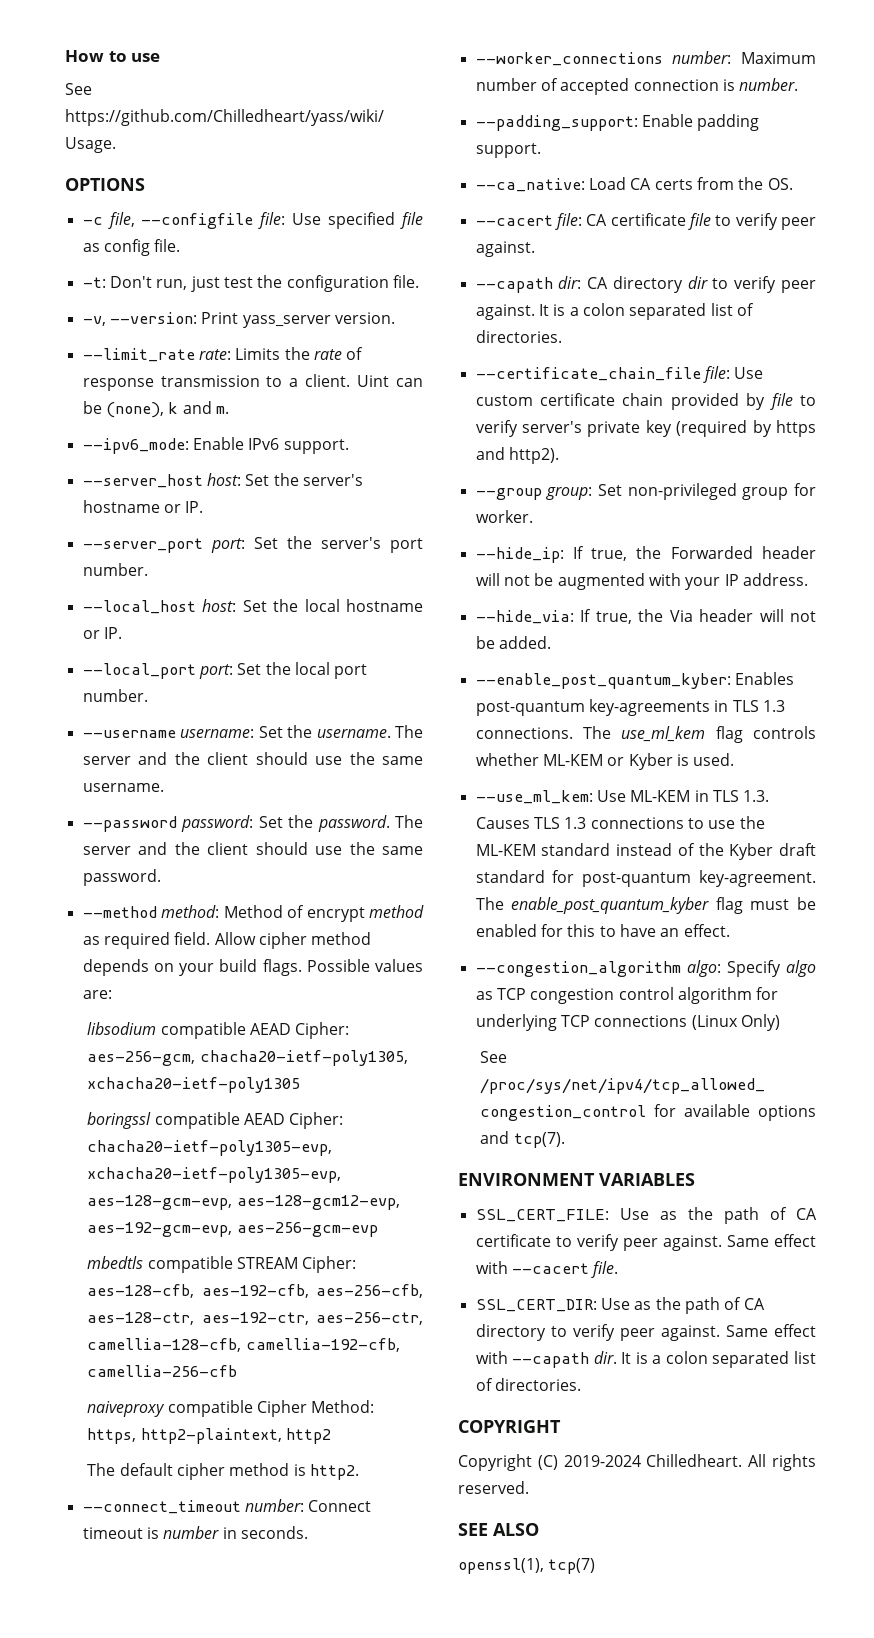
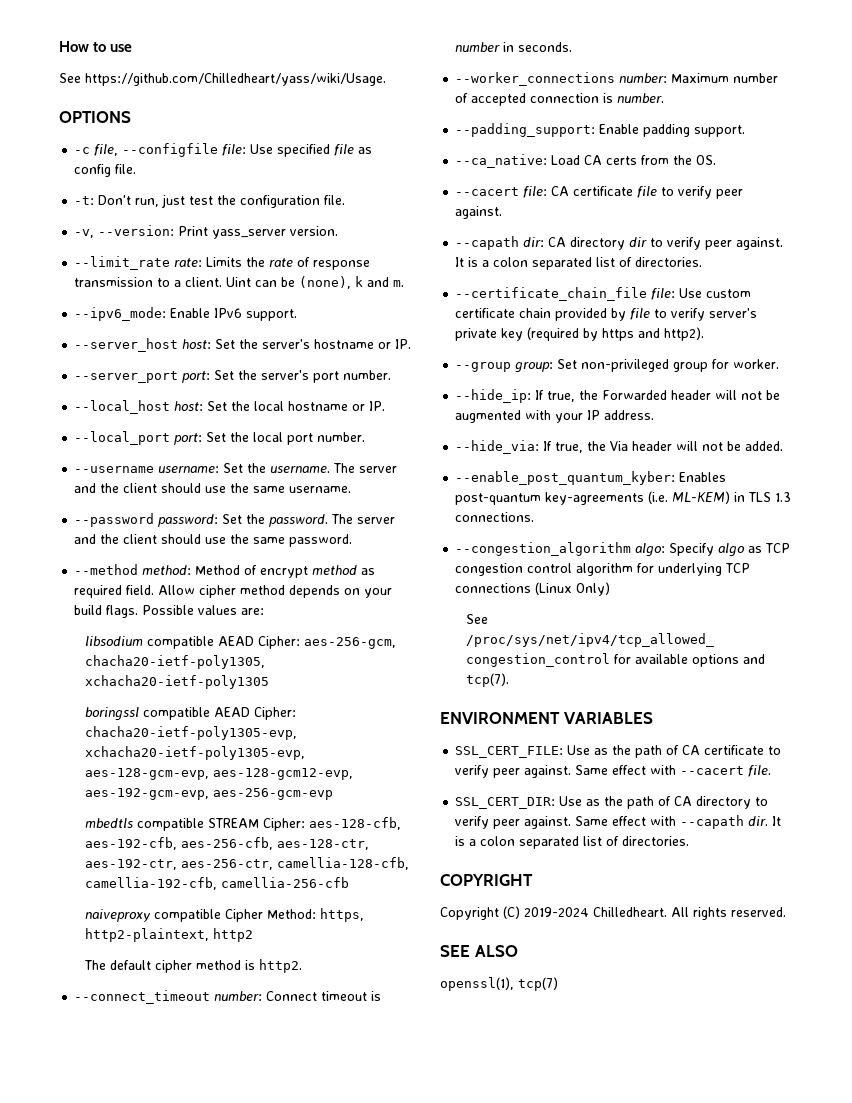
(710, 707) none -> [648,491,731,504] (i.e. ML-KEM)
[582,726,816,743] [475,753,735,770] [475,790,770,804] [475,816,765,829] [475,843,816,860] [475,870,816,887] [475,897,816,914] [475,924,730,937] The use_ml_kem flag controls whether ML-KEM or Kyber is used. // --use_ml_kem: Use ML-KEM in TLS 1.3. Causes TLS 1.3 connections to use the ML-KEM standard instead of the Kyber draft standard for post-quantum key-agreement. The enable_post_quantum_kyber flag must be enabled for this to have an effect. -> (535, 517) none

